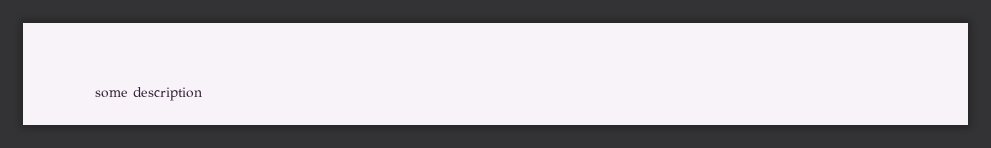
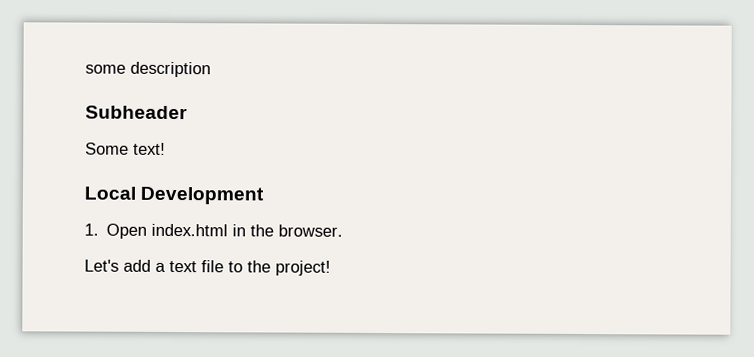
(202, 94) none -> [85,105,188,120] [85,142,166,155] [84,186,265,205] [84,223,344,239] [84,259,331,276] // Subheader // Some text! // Local Development // 1. Open index.html in the browser. // Let's add a text file to the project!

